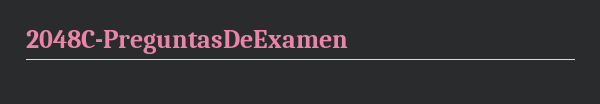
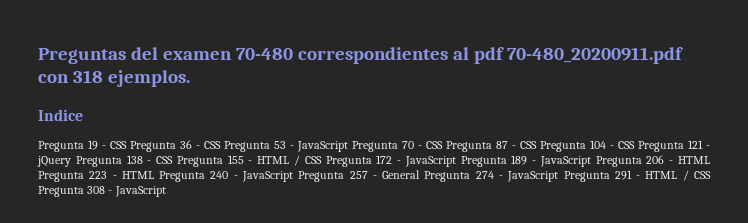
[26,30,348,54] 2048C-PreguntasDeExamen -> [38,47,683,64] [38,70,190,87] [38,109,83,121] [38,140,710,152] [37,155,710,167] [38,170,712,182] [38,186,166,197] Preguntas del examen 70-480 correspondientes al pdf 70-480_20200911.pdf con 318 ejemplos. // Indice // Pregunta 19 - CSS Pregunta 36 - CSS Pregunta 53 - JavaScript Pregunta 70 - CSS Pregunta 87 - CSS Pregunta 104 - CSS Pregunta 121 - jQuery Pregunta 138 - CSS Pregunta 155 - HTML / CSS Pregunta 172 - JavaScript Pregunta 189 - JavaScript Pregunta 206 - HTML Pregunta 223 - HTML Pregunta 240 - JavaScript Pregunta 257 - General Pregunta 274 - JavaScript Pregunta 291 - HTML / CSS Pregunta 308 - JavaScript

